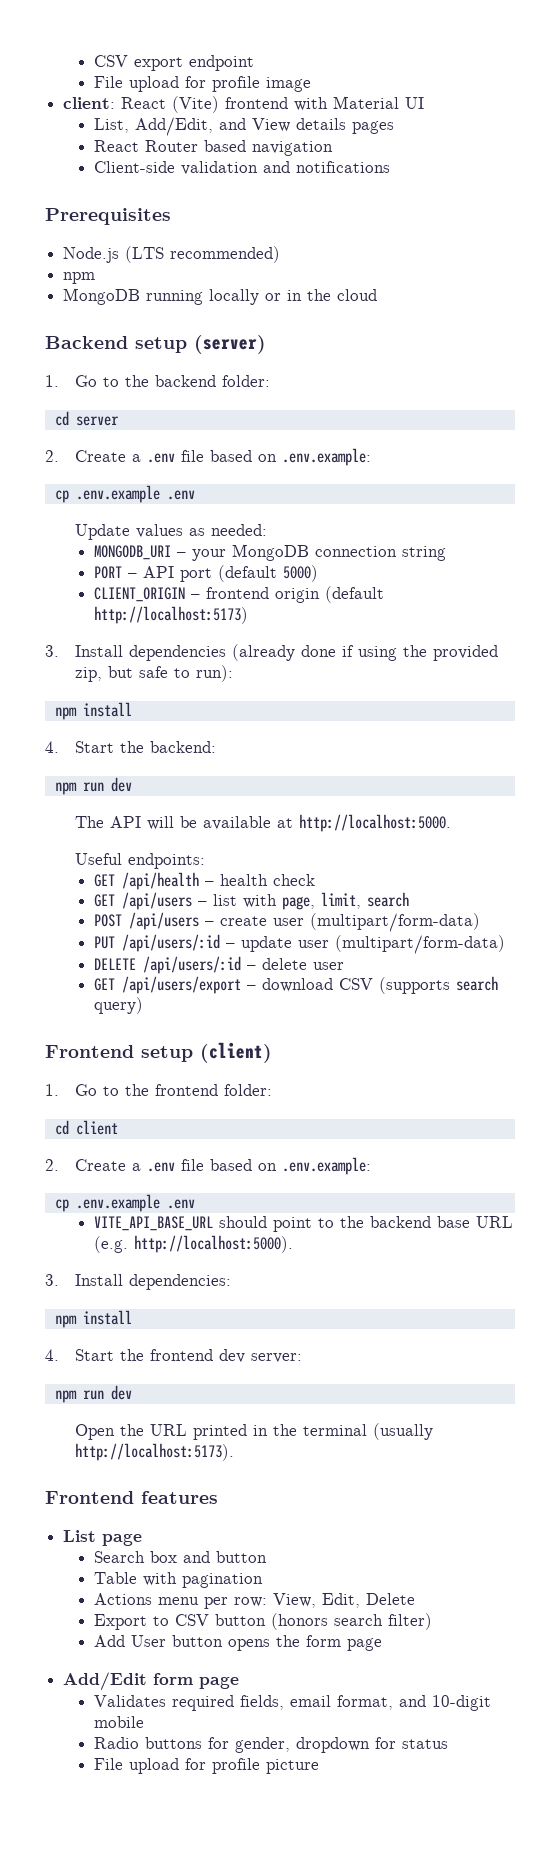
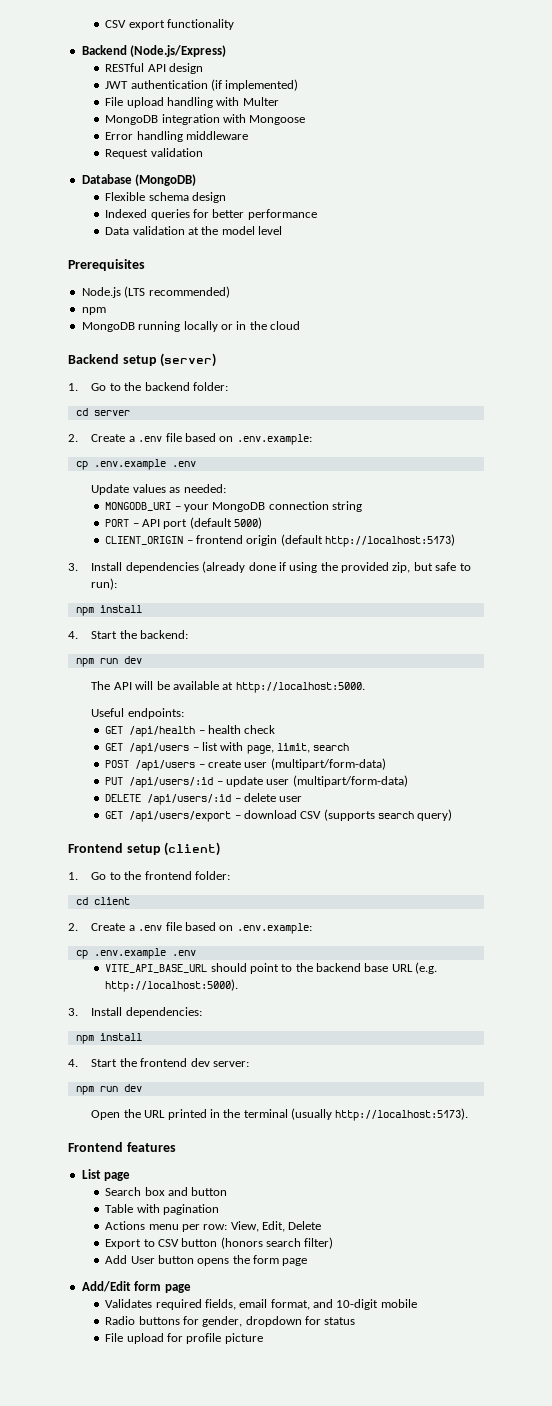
[188,55,254,71] [93,76,311,92] [63,96,425,113] [93,117,394,136] [93,140,333,156] [93,161,390,175] endpoint // File upload for profile image // client: React (Vite) frontend with Material UI // List, Add/Edit, and View details pages // React Router based navigation // Client-side validation and notifications -> [166,19,234,30] [81,45,227,57] [105,63,203,74] [105,79,299,91] [105,97,279,108] [105,114,306,125] [105,131,248,142] [105,148,203,159] [81,174,197,186] [105,192,226,203] [105,209,317,220] [105,226,283,235] functionality // Backend (Node.js/Express) // RESTful API design // JWT authentication (if implemented) // File upload handling with Multer // MongoDB integration with Mongoose // Error handling middleware // Request validation // Database (MongoDB) // Flexible schema design // Indexed queries for better performance // Data validation at the model level

